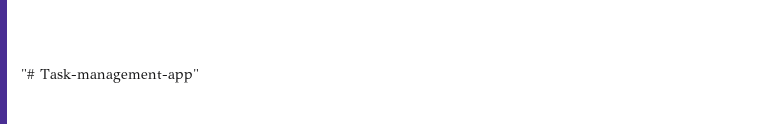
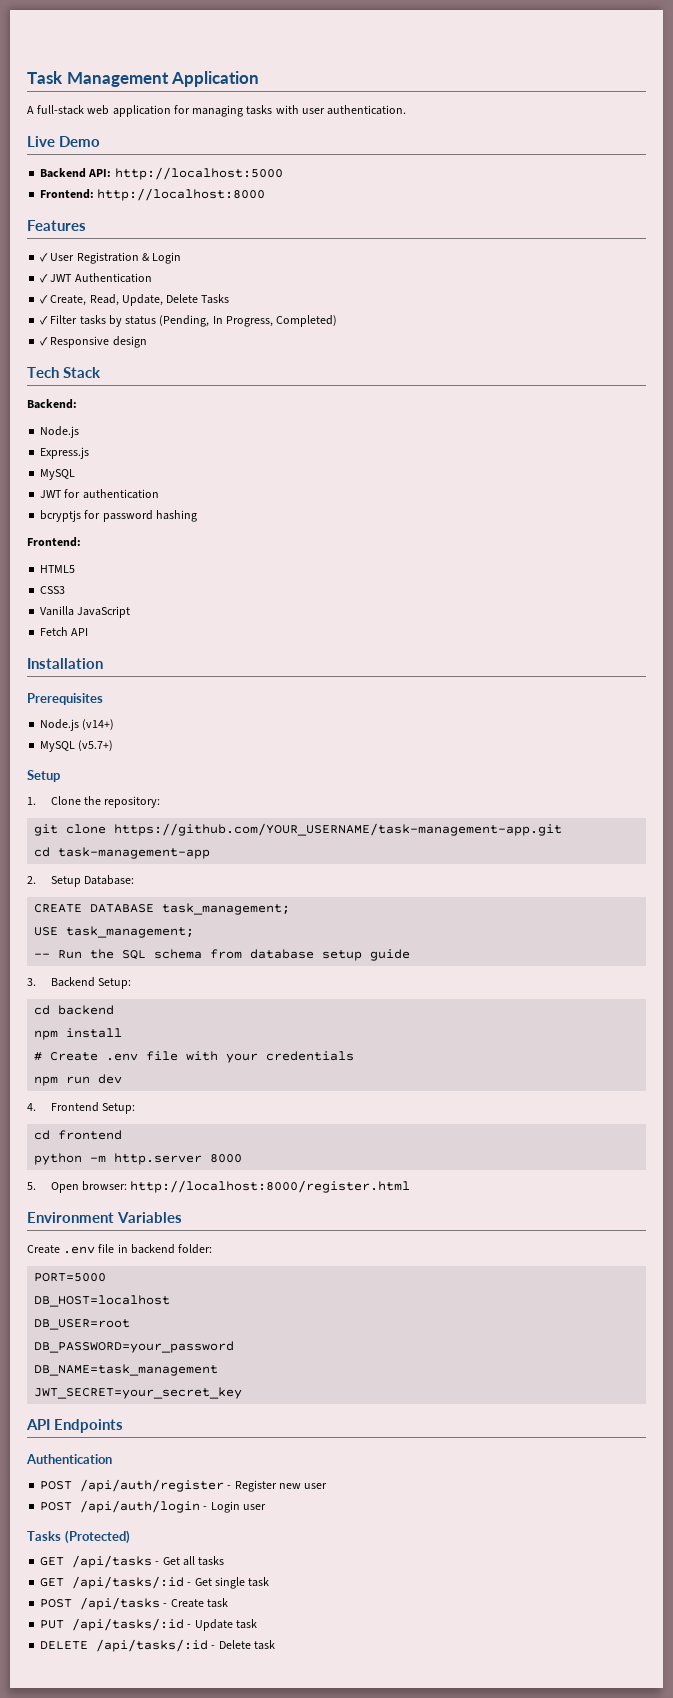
[21,69,199,83] "# Task-management-app" -> [27,71,260,87] [27,105,407,117] [27,136,101,147] [40,167,283,180] [40,188,266,201] [27,220,86,231] [40,252,182,264] [40,273,152,283] [40,294,230,306] [40,315,338,327] [40,336,147,348] [27,367,102,378] [27,399,77,409] [40,426,80,438] [40,447,90,459] [40,469,76,480] [40,489,159,499] [40,510,197,522] [27,537,81,547] [40,565,76,573] [40,586,66,594] [40,606,131,618] [40,627,89,636] [27,658,103,669] [27,693,103,705] [40,719,115,731] [40,740,114,752] [27,770,60,782] [27,796,161,808] [34,823,563,836] [34,847,211,859] [27,875,134,887] [34,903,291,915] [34,926,195,938] [34,949,411,961] [27,977,131,989] [34,1005,115,1015] [34,1028,123,1040] [34,1051,355,1063] [34,1074,123,1086] [27,1102,135,1114] [34,1130,123,1140] [34,1153,243,1165] [27,1180,411,1193] [27,1212,183,1223] [27,1244,213,1254] [34,1273,107,1282] [34,1295,171,1307] [34,1319,131,1330] [34,1341,235,1353] [34,1364,219,1376] [34,1387,243,1399] [26,1419,124,1433] [26,1454,112,1464] [40,1479,328,1492] [40,1500,266,1513] [27,1530,130,1544] [40,1555,225,1568] [40,1576,270,1589] [40,1597,228,1610] [40,1618,257,1631] [40,1639,275,1652] Task Management Application // A full-stack web application for managing tasks with user authentication. // Live Demo // Backend API: http://localhost:5000 // Frontend: http://localhost:8000 // Features // ✓ User Registration & Login // ✓ JWT Authentication // ✓ Create, Read, Update, Delete Tasks // ✓ Filter tasks by status (Pending, In Progress, Completed) // ✓ Responsive design // Tech Stack // Backend: // Node.js // Express.js // MySQL // JWT for authentication // bcryptjs for password hashing // Frontend: // HTML5 // CSS3 // Vanilla JavaScript // Fetch API // Installation // Prerequisites // Node.js (v14+) // MySQL (v5.7+) // Setup // 1. Clone the repository: // git clone https://github.com/YOUR_USERNAME/task-management-app.git // cd task-management-app // 2. Setup Database: // CREATE DATABASE task_management; // USE task_management; // -- Run the SQL schema from database setup guide // 3. Backend Setup: // cd backend // npm install // # Create .env file with your credentials // npm run dev // 4. Frontend Setup: // cd frontend // python -m http.server 8000 // 5. Open browser: http://localhost:8000/register.html // Environment Variables // Create .env file in backend folder: // PORT=5000 // DB_HOST=localhost // DB_USER=root // DB_PASSWORD=your_password // DB_NAME=task_management // JWT_SECRET=your_secret_key // API Endpoints // Authentication // POST /api/auth/register - Register new user // POST /api/auth/login - Login user // Tasks (Protected) // GET /api/tasks - Get all tasks // GET /api/tasks/:id - Get single task // POST /api/tasks - Create task // PUT /api/tasks/:id - Update task // DELETE /api/tasks/:id - Delete task

